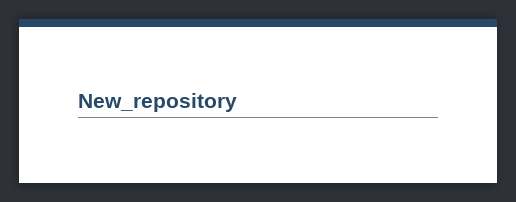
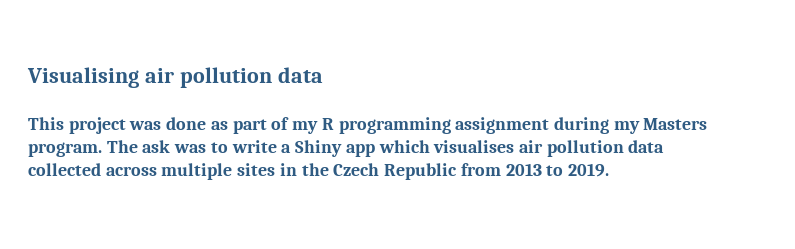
[78,93,237,112] New_repository -> [27,67,323,88] [28,117,708,134] [28,140,665,157] [28,163,609,180] Visualising air pollution data // This project was done as part of my R programming assignment during my Masters program. The ask was to write a Shiny app which visualises air pollution data collected across multiple sites in the Czech Republic from 2013 to 2019.

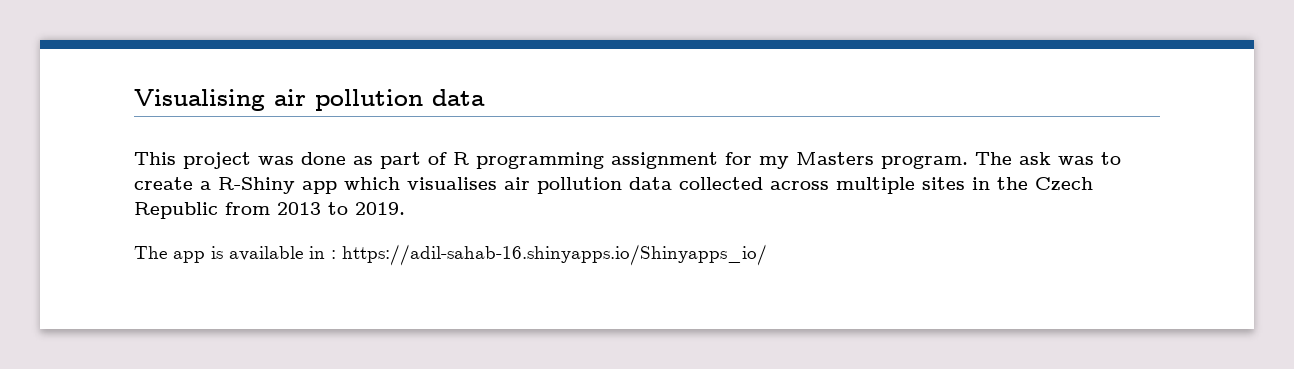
[292,121,319,134] my -> (447, 158) none
[553,117,609,134] during -> [725,152,752,165] for
[231,140,343,157] write a Shiny -> [134,177,295,194] create a R-Shiny
(609, 170) none -> [134,244,767,266] // The app is available in : https://adil-sahab-16.shinyapps.io/Shinyapps_io/

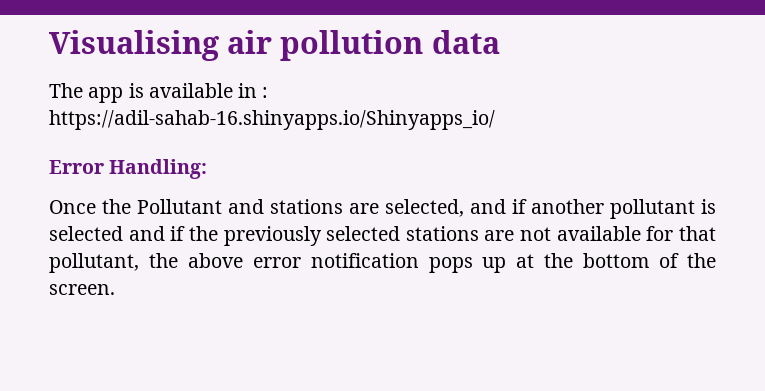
[134,152,1121,169] [134,177,1093,194] [134,202,405,219] // This project was done as part of R programming assignment for my Masters program. The ask was to create a R-Shiny app which visualises air pollution data collected across multiple sites in the Czech Republic from 2013 to 2019. -> (500, 42) none
(767, 255) none -> [49,159,208,179] [49,199,716,219] [49,226,716,246] [49,253,716,273] [49,284,115,295] // Error Handling: // Once the Pollutant and stations are selected, and if another pollutant is selected and if the previously selected stations are not available for that pollutant, the above error notification pops up at the bottom of the screen.

